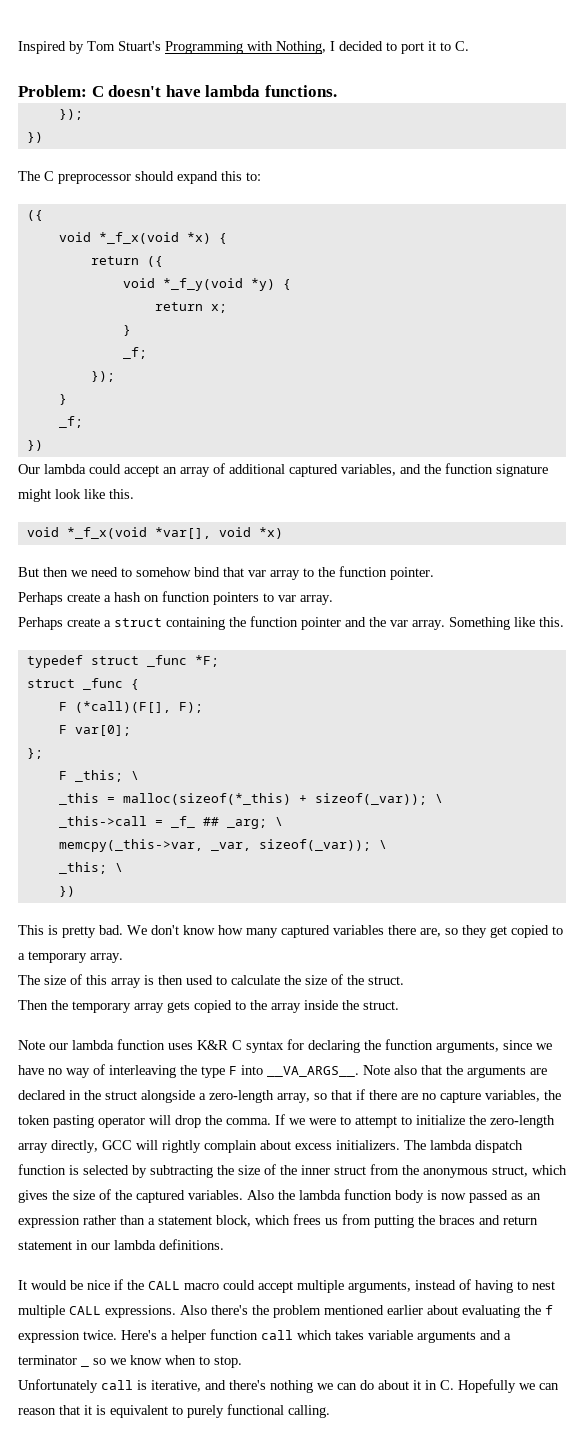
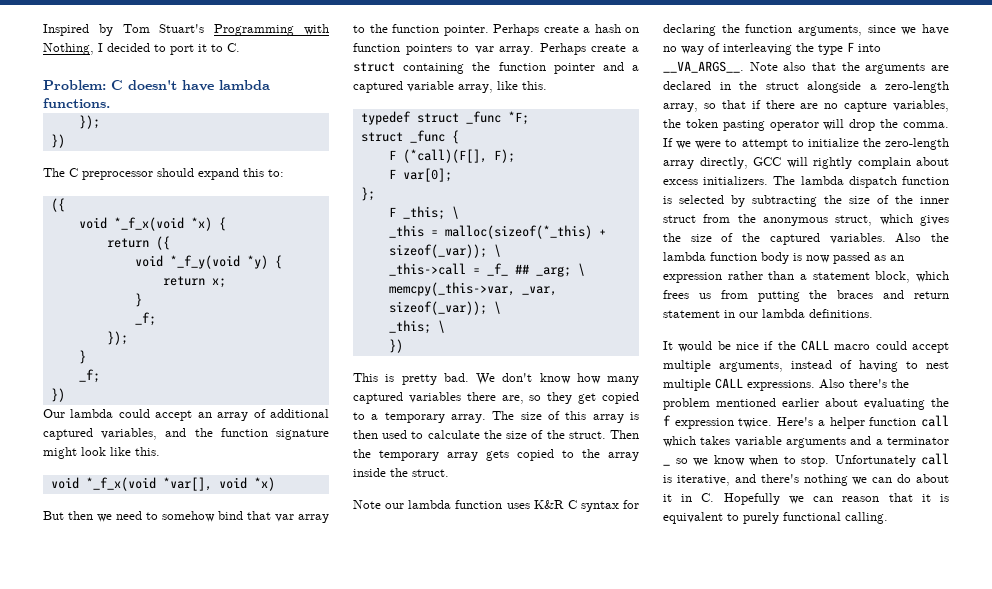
(434, 573) // -> (489, 30) none
(333, 600) // -> (535, 50) none
[369,617,510,630] the var array. Something -> [632,65,639,71] [353,81,493,93] a captured variable array,
(123, 958) // -> (486, 418) none
(404, 980) // -> (606, 435) none
(242, 1362) // -> (829, 461) none

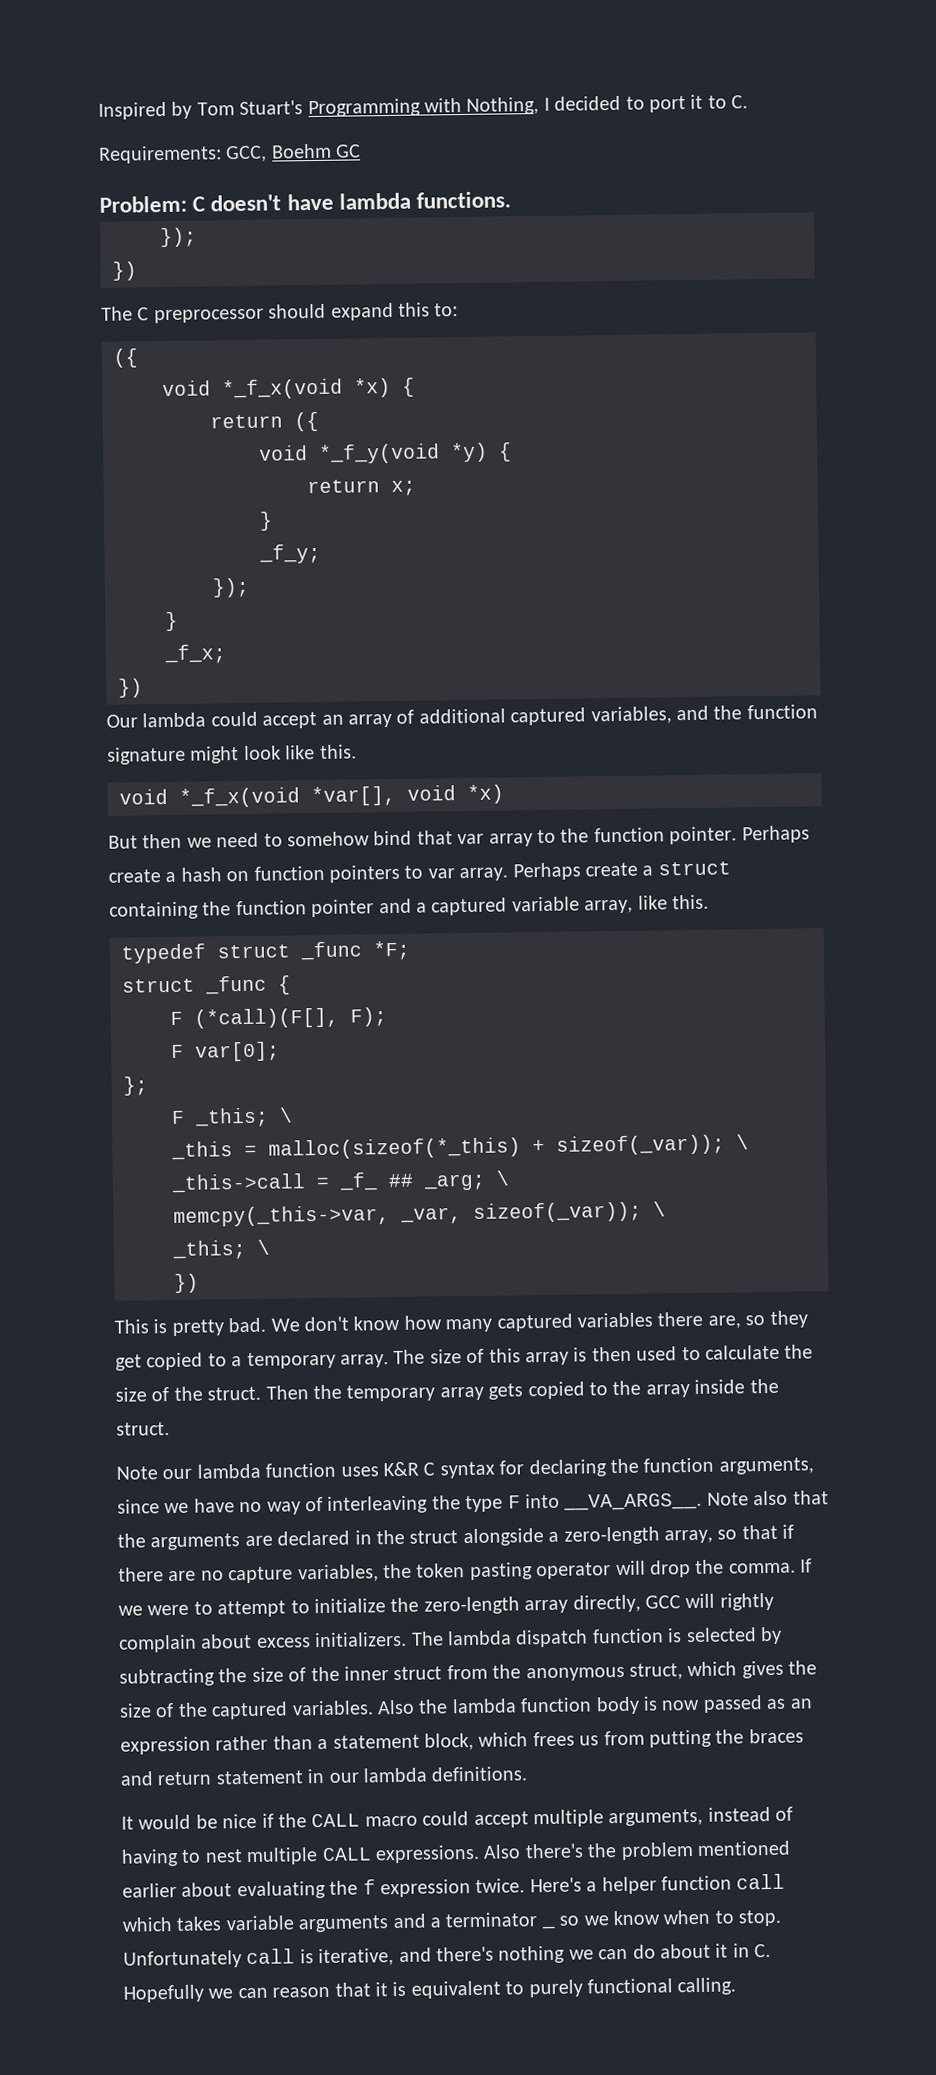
(240, 47) none -> [98,143,362,164] // Requirements: GCC, Boehm GC
[134,312,156,326] _f; -> [259,543,321,564] _f_y;
[78,369,100,383] _f; -> [164,644,226,665] _f_x;

